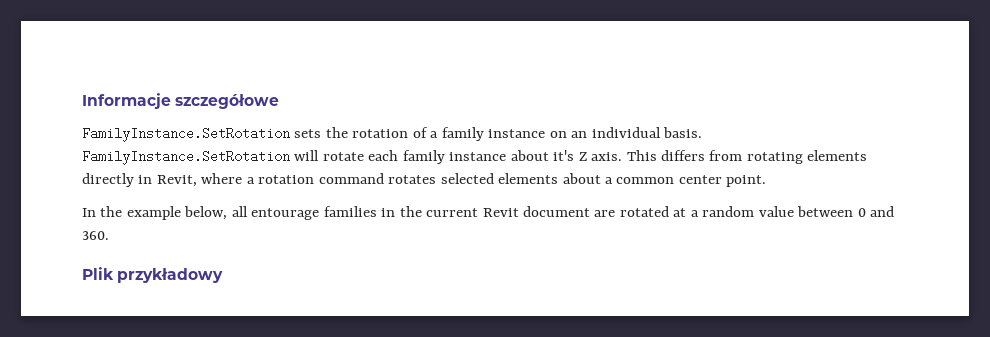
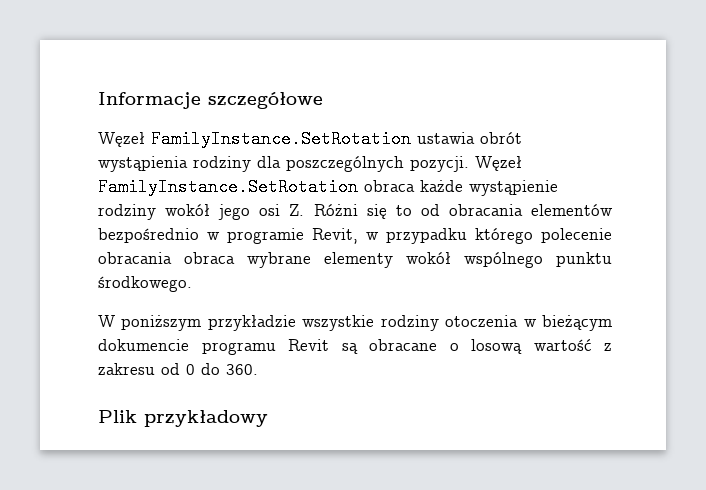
[82,127,703,142] [82,150,868,165] [82,173,767,187] [82,206,895,220] FamilyInstance.SetRotation sets the rotation of a family instance on an individual basis. FamilyInstance.SetRotation will rotate each family instance about it's Z axis. This differs from rotating elements directly in Revit, where a rotation command rotates selected elements about a common center point. // In the example below, all entourage families in the current Revit document are rotated at a random value between 0 and -> [98,130,522,148] [98,156,522,172] [98,178,558,196] [98,204,614,220] [98,228,612,244] [98,252,612,268] [98,276,192,292] [98,315,612,331] [98,339,612,355] [98,363,220,375] Węzeł FamilyInstance.SetRotation ustawia obrót wystąpienia rodziny dla poszczególnych pozycji. Węzeł FamilyInstance.SetRotation obraca każde wystąpienie rodziny wokół jego osi Z. Różni się to od obracania elementów bezpośrednio w programie Revit, w przypadku którego polecenie obracania obraca wybrane elementy wokół wspólnego punktu środkowego. // W poniższym przykładzie wszystkie rodziny otoczenia w bieżącym dokumencie programu Revit są obracane o losową wartość z zakresu od 0 do

